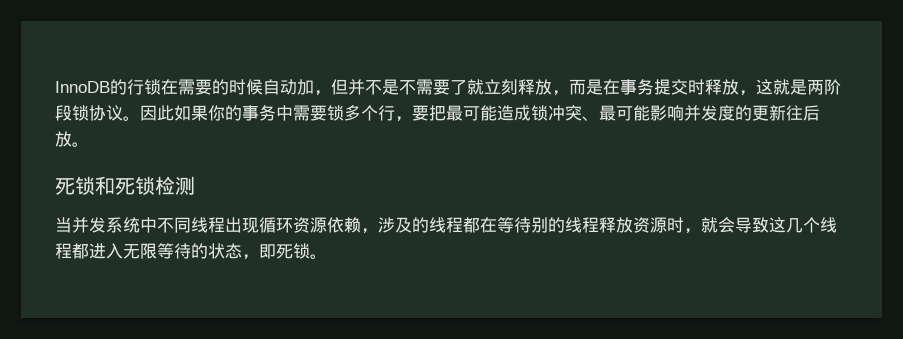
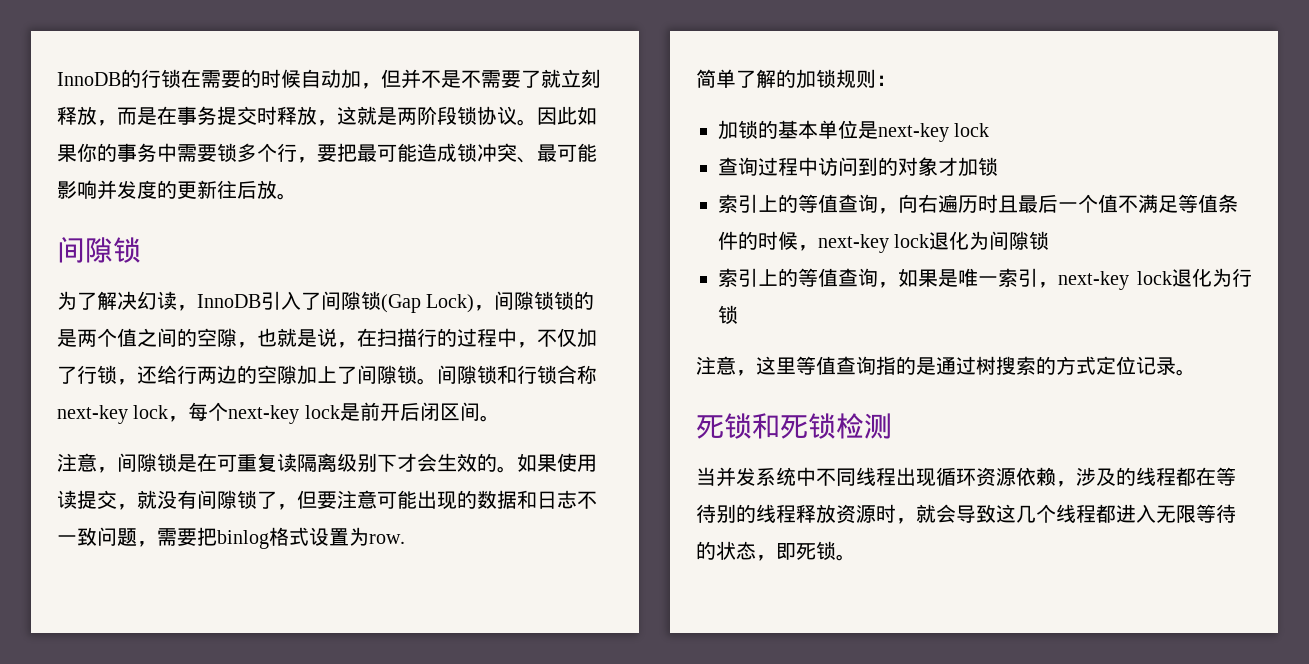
(89, 144) none -> [57,237,141,263] [57,291,595,313] [57,328,597,348] [57,365,597,385] [57,402,500,424] [57,453,597,473] [57,490,597,510] [57,527,405,549] [696,69,896,89] [718,120,990,142] [718,157,998,177] [718,194,1238,214] [718,231,1050,253] [718,268,1252,290] [718,305,738,324] [696,356,1196,376] // 间隙锁 // 为了解决幻读，InnoDB引入了间隙锁(Gap Lock)，间隙锁锁的是两个值之间的空隙，也就是说，在扫描行的过程中，不仅加了行锁，还给行两边的空隙加上了间隙锁。间隙锁和行锁合称next-key lock，每个next-key lock是前开后闭区间。 // 注意，间隙锁是在可重复读隔离级别下才会生效的。如果使用读提交，就没有间隙锁了，但要注意可能出现的数据和日志不一致问题，需要把binlog格式设置为row. // 简单了解的加锁规则： // 加锁的基本单位是next-key lock // 查询过程中访问到的对象才加锁 // 索引上的等值查询，向右遍历时且最后一个值不满足等值条件的时候，next-key lock退化为间隙锁 // 索引上的等值查询，如果是唯一索引，next-key lock退化为行锁 // 注意，这里等值查询指的是通过树搜索的方式定位记录。

